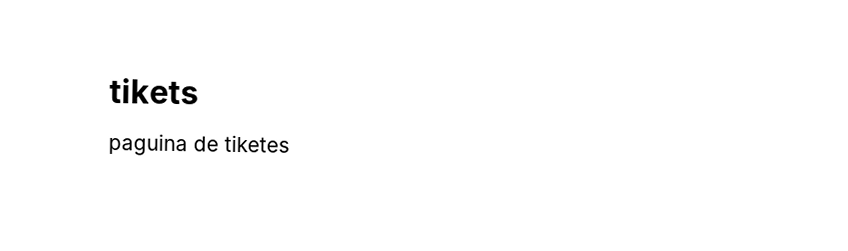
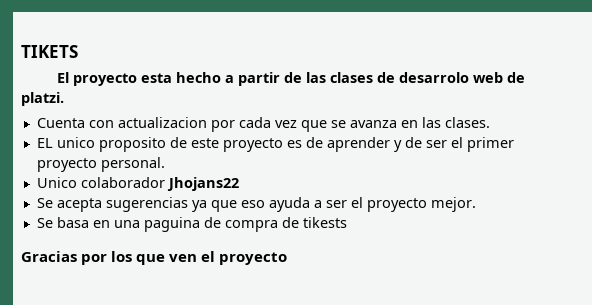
[109,77,199,105] [108,132,290,157] tikets // paguina de tiketes -> [21,45,78,58] [57,72,526,86] [21,92,64,106] [36,117,490,132] [36,137,514,152] [36,157,165,172] [36,177,239,191] [36,197,476,212] [36,217,347,232] [21,251,288,265] TIKETS // El proyecto esta hecho a partir de las clases de desarrolo web de platzi. // Cuenta con actualizacion por cada vez que se avanza en las clases. // EL unico proposito de este proyecto es de aprender y de ser el primer proyecto personal. // Unico colaborador Jhojans22 // Se acepta sugerencias ya que eso ayuda a ser el proyecto mejor. // Se basa en una paguina de compra de tikests // Gracias por los que ven el proyecto

